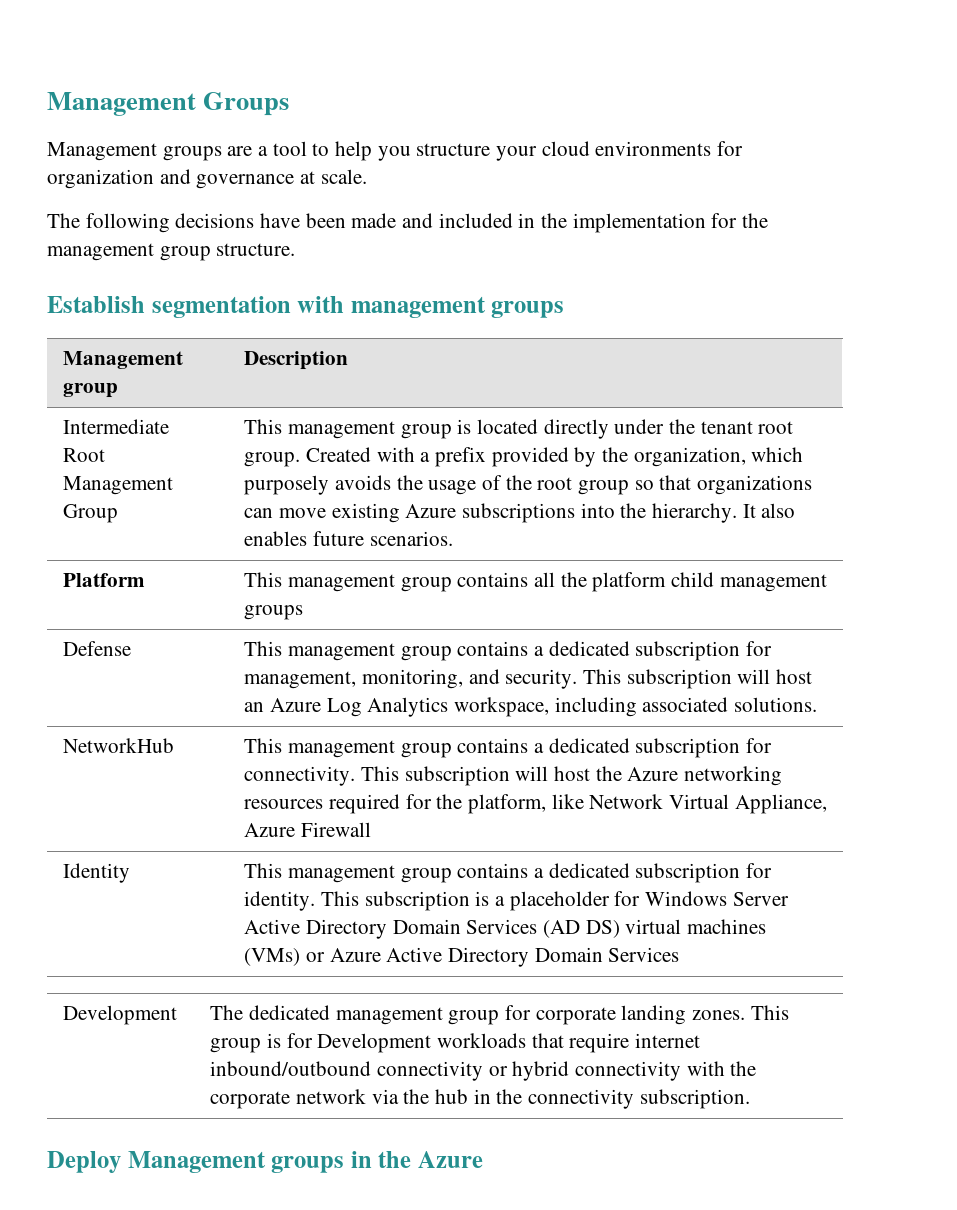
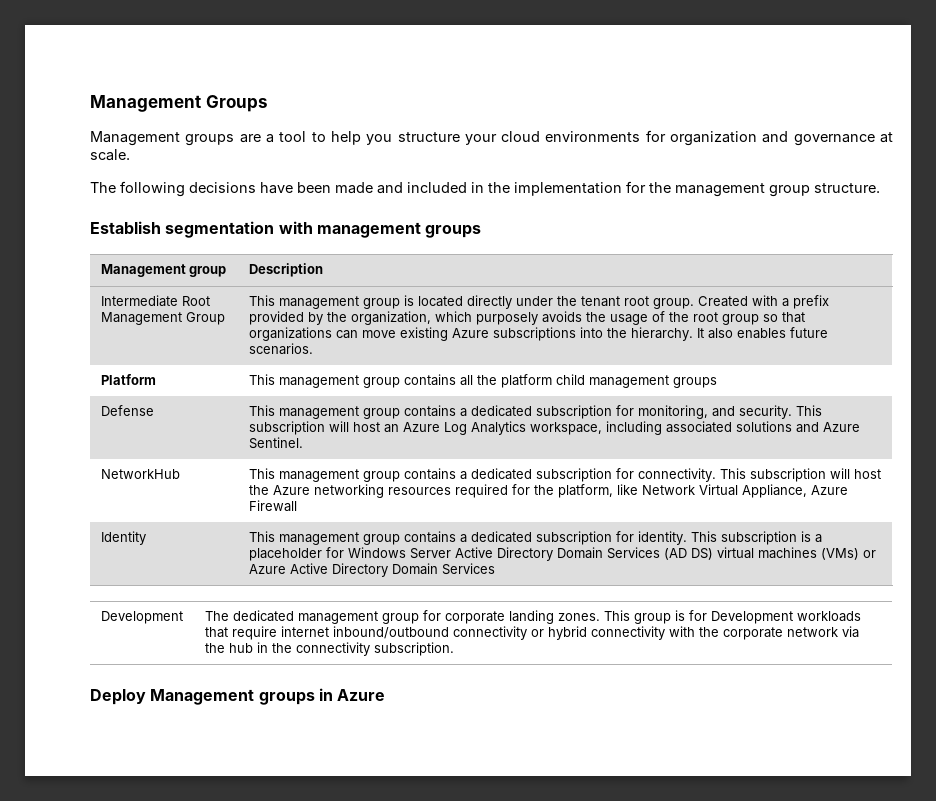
[244,671,357,689] management, -> (634, 410) none
[733,697,817,712] solutions. -> [735,421,860,433] [248,437,303,449] solutions and Azure Sentinel.
[378,1151,412,1168] the -> (333, 694) none

